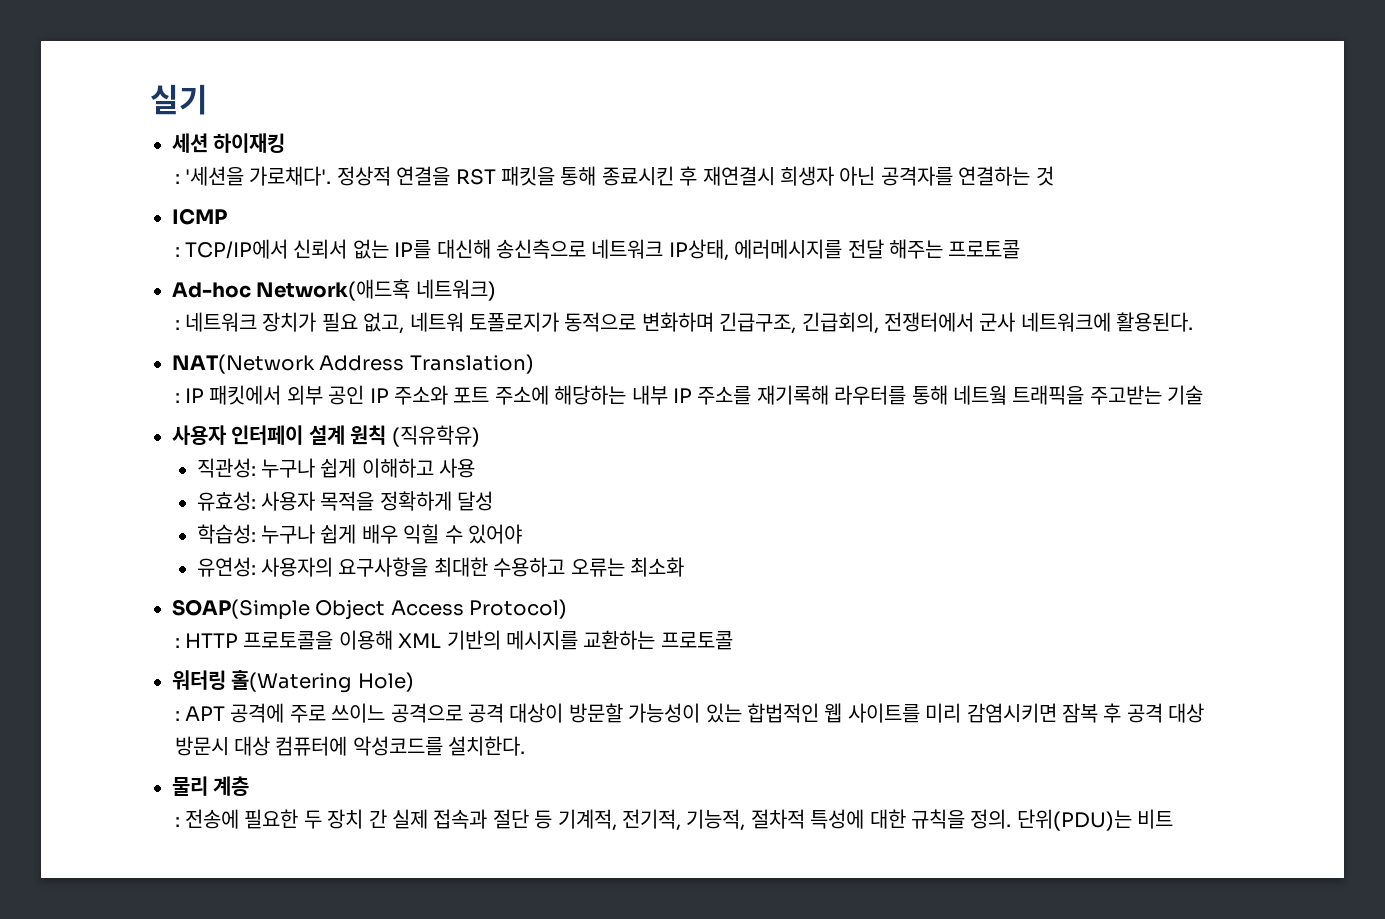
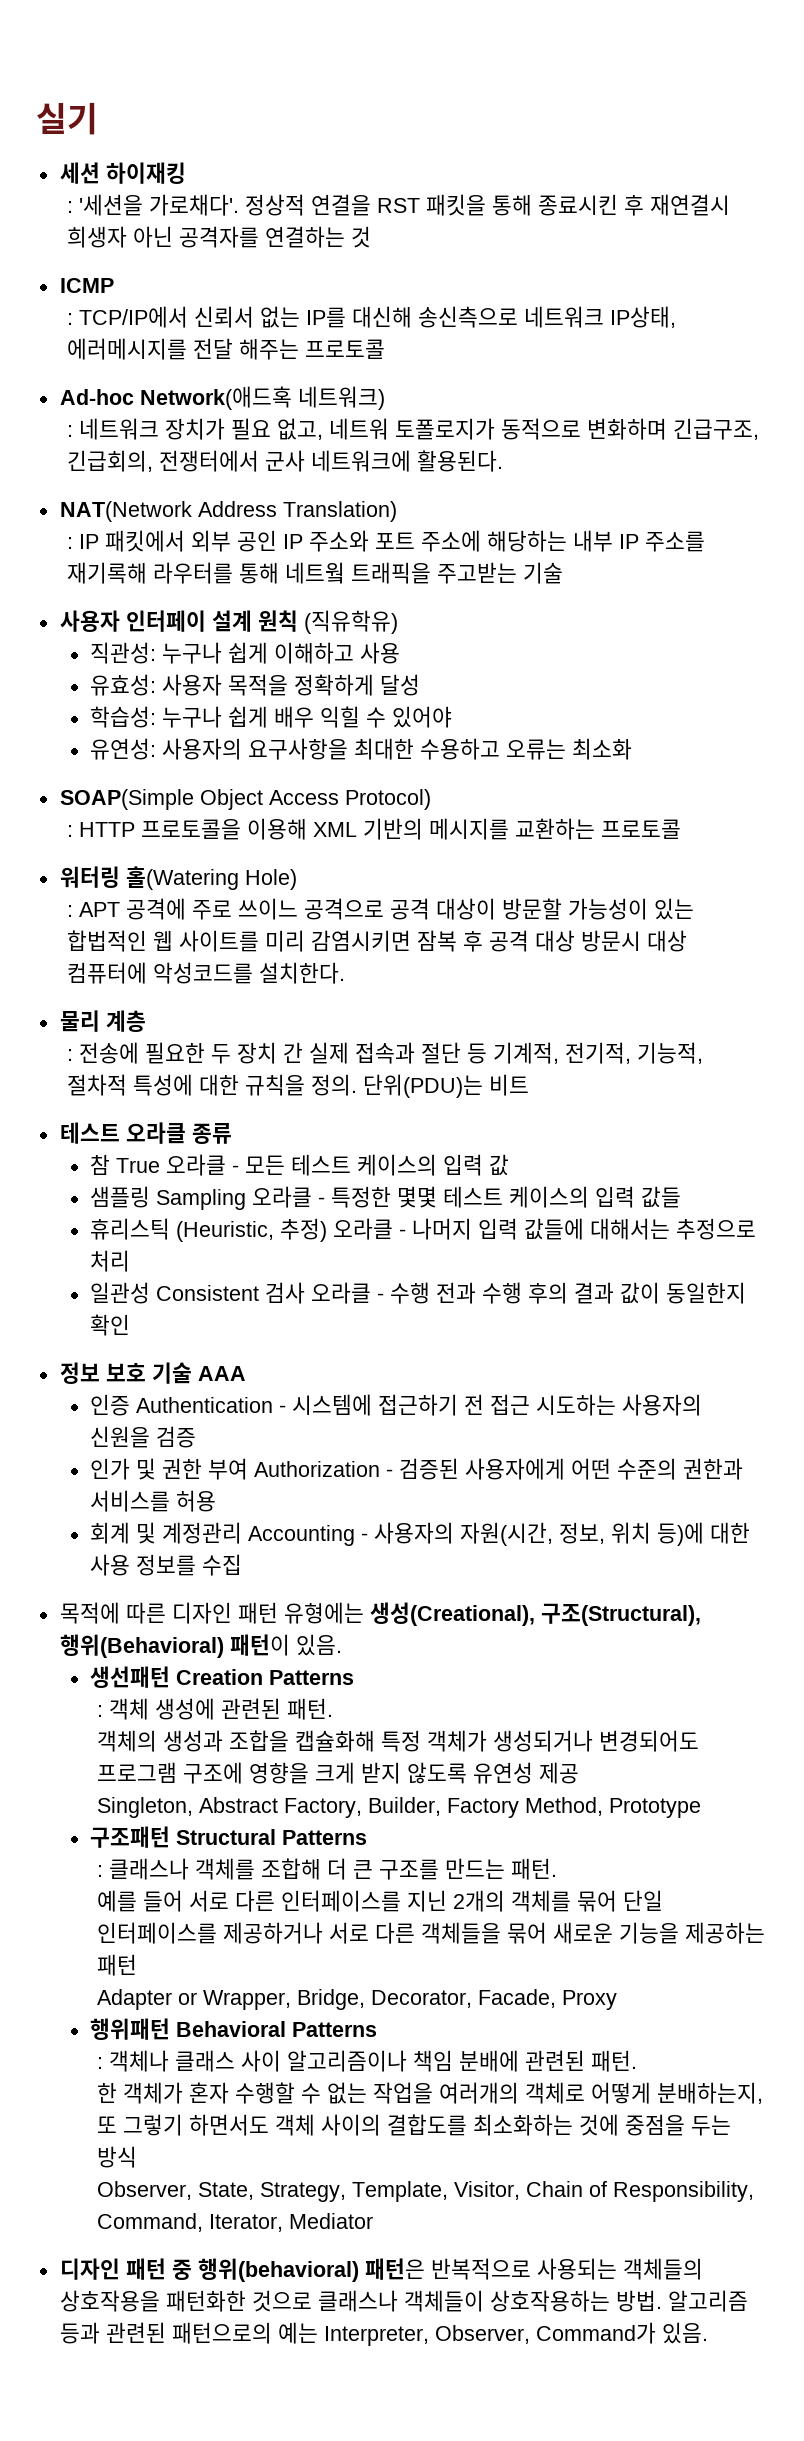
(1174, 819) none -> [59,1122,232,1144] [90,1154,510,1176] [90,1186,682,1210] [90,1218,757,1242] [90,1250,131,1272] [90,1282,747,1304] [90,1314,131,1336] [59,1362,246,1384] [90,1394,703,1416] [90,1426,197,1448] [90,1458,744,1480] [90,1490,217,1512] [90,1522,751,1546] [90,1554,243,1576] [59,1602,701,1626] [59,1634,342,1658] [90,1666,355,1688] [97,1698,334,1720] [97,1730,700,1752] [97,1762,580,1784] [97,1797,702,1818] [90,1826,368,1848] [97,1858,558,1880] [97,1890,664,1912] [97,1922,766,1944] [97,1954,138,1976] [97,1989,618,2010] [90,2018,378,2040] [97,2050,638,2072] [97,2082,764,2104] [97,2114,732,2136] [97,2146,138,2168] [97,2181,755,2202] [97,2213,374,2232] [59,2258,703,2282] [59,2290,748,2312] [59,2322,708,2346] // 테스트 오라클 종류 // 참 True 오라클 - 모든 테스트 케이스의 입력 값 // 샘플링 Sampling 오라클 - 특정한 몇몇 테스트 케이스의 입력 값들 // 휴리스틱 (Heuristic, 추정) 오라클 - 나머지 입력 값들에 대해서는 추정으로 처리 // 일관성 Consistent 검사 오라클 - 수행 전과 수행 후의 결과 값이 동일한지 확인 // 정보 보호 기술 AAA // 인증 Authentication - 시스템에 접근하기 전 접근 시도하는 사용자의 신원을 검증 // 인가 및 권한 부여 Authorization - 검증된 사용자에게 어떤 수준의 권한과 서비스를 허용 // 회계 및 계정관리 Accounting - 사용자의 자원(시간, 정보, 위치 등)에 대한 사용 정보를 수집 // 목적에 따른 디자인 패턴 유형에는 생성(Creational), 구조(Structural), 행위(Behavioral) 패턴이 있음. // 생선패턴 Creation Patterns // : 객체 생성에 관련된 패턴. // 객체의 생성과 조합을 캡슐화해 특정 객체가 생성되거나 변경되어도 프로그램 구조에 영향을 크게 받지 않도록 유연성 제공 // Singleton, Abstract Factory, Builder, Factory Method, Prototype // 구조패턴 Structural Patterns // : 클래스나 객체를 조합해 더 큰 구조를 만드는 패턴. // 예를 들어 서로 다른 인터페이스를 지닌 2개의 객체를 묶어 단일 인터페이스를 제공하거나 서로 다른 객체들을 묶어 새로운 기능을 제공하는 패턴 // Adapter or Wrapper, Bridge, Decorator, Facade, Proxy // 행위패턴 Behavioral Patterns // : 객체나 클래스 사이 알고리즘이나 책임 분배에 관련된 패턴. // 한 객체가 혼자 수행할 수 없는 작업을 여러개의 객체로 어떻게 분배하는지, 또 그렇기 하면서도 객체 사이의 결합도를 최소화하는 것에 중점을 두는 방식 // Observer, State, Strategy, Template, Visitor, Chain of Responsibility, Command, Iterator, Mediator // 디자인 패턴 중 행위(behavioral) 패턴은 반복적으로 사용되는 객체들의 상호작용을 패턴화한 것으로 클래스나 객체들이 상호작용하는 방법. 알고리즘 등과 관련된 패턴으로의 예는 Interpreter, Observer, Command가 있음.

